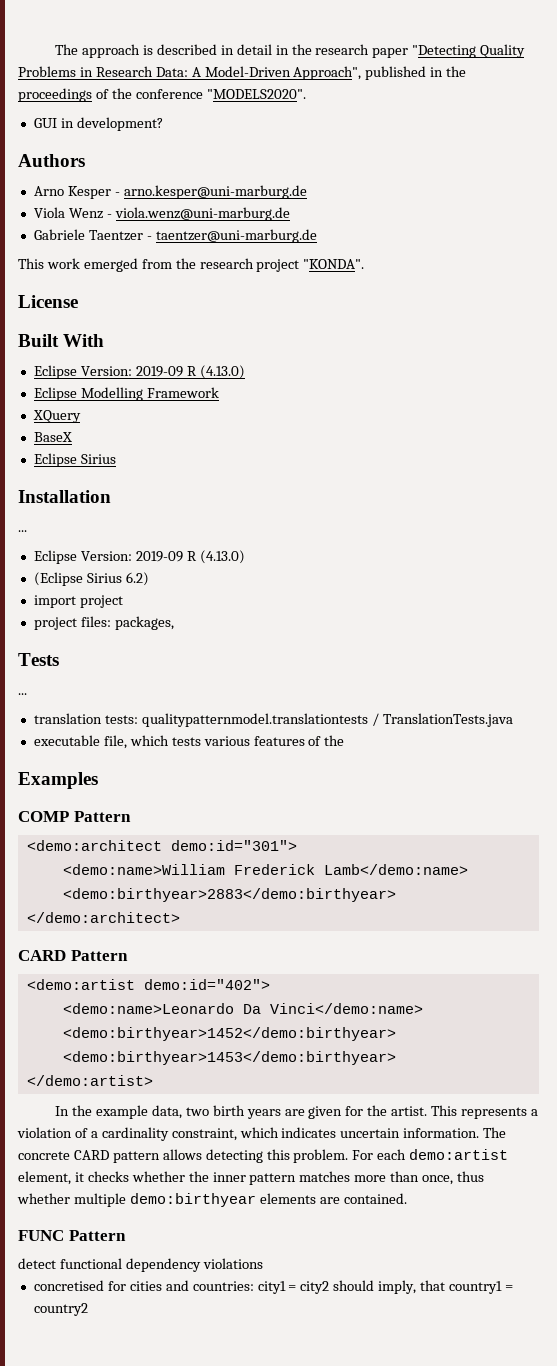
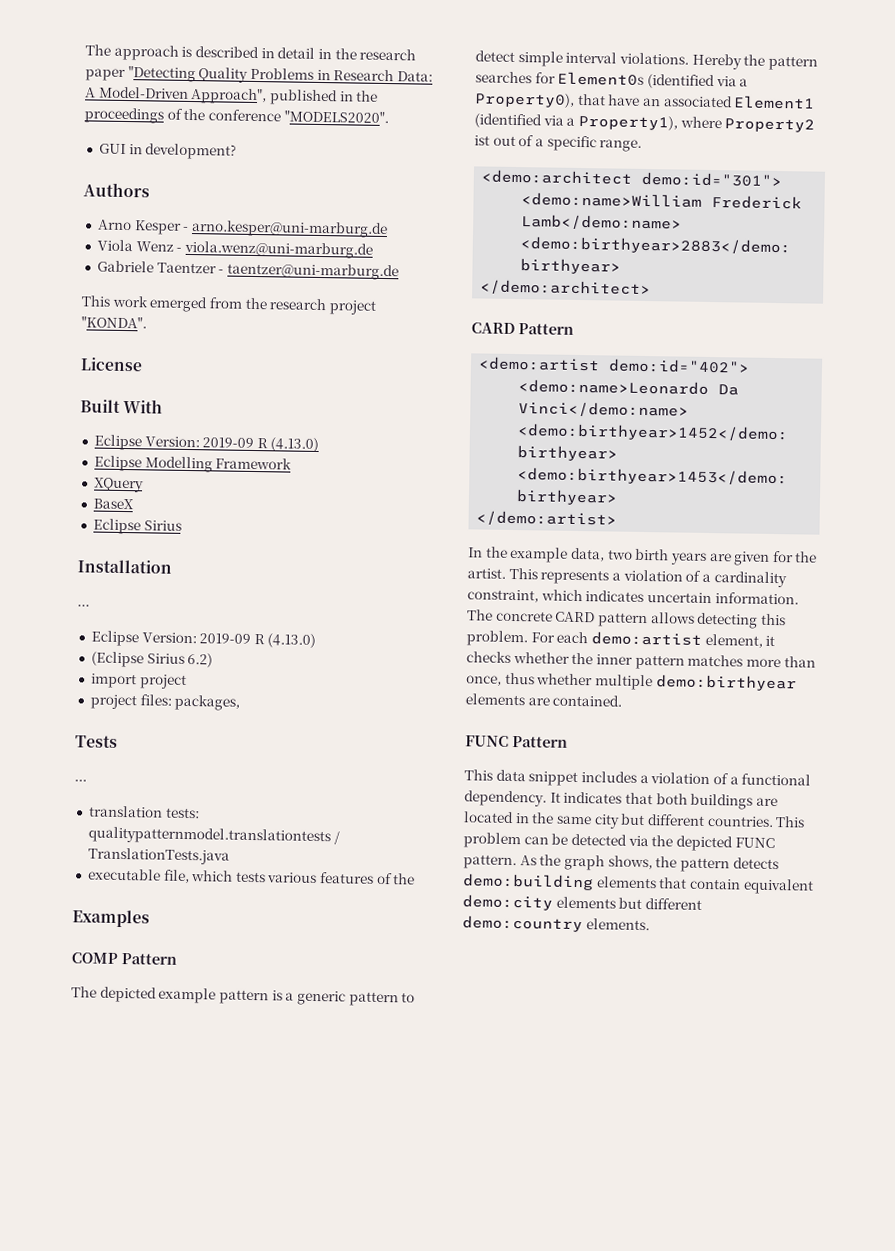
(131, 816) none -> [71,986,416,1007] [475,50,818,71] [475,71,749,90] [474,92,816,110] [474,113,816,133] [474,135,643,152] // The depicted example pattern is a generic pattern to detect simple interval violations. Hereby the pattern searches for Element0s (identified via a Property0), that have an associated Element1 (identified via a Property1), where Property2 ist out of a specific range.
[18,1258,263,1272] [33,1280,513,1294] [33,1303,88,1316] detect functional dependency violations // concretised for cities and countries: city1 = city2 should imply, that country1 = country2 -> [464,769,812,787] [464,790,778,810] [463,811,806,829] [463,832,775,852] [463,854,779,873] [462,873,814,895] [462,894,702,911] [462,915,650,933] This data snippet includes a violation of a functional dependency. It indicates that both buildings are located in the same city but different countries. This problem can be detected via the depicted FUNC pattern. As the graph shows, the pattern detects demo:building elements that contain equivalent demo:city elements but different demo:country elements.

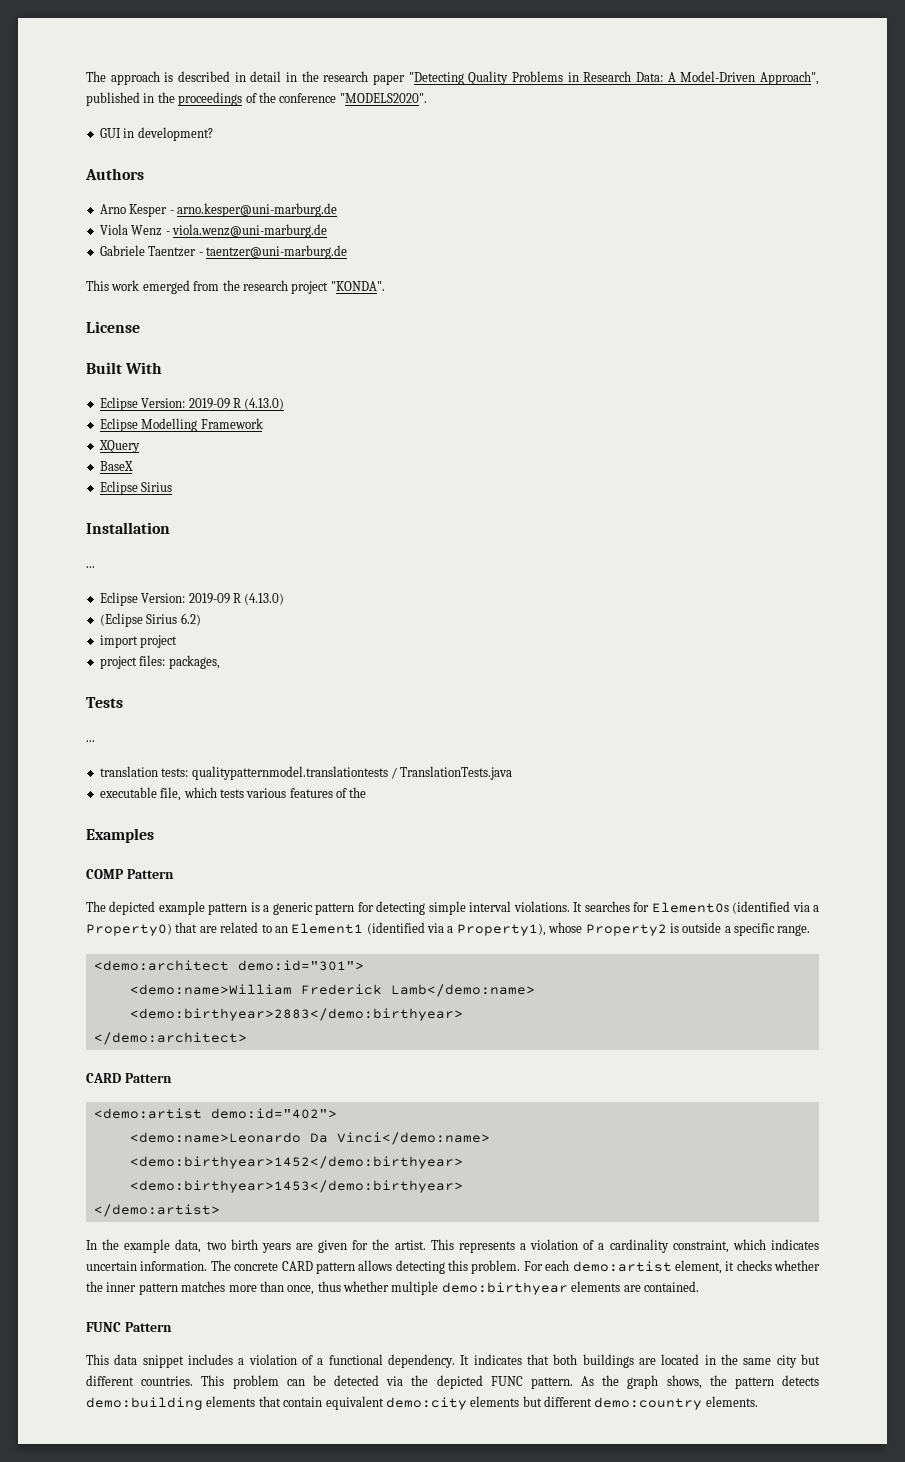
[401,992,416,1003] [475,50,515,62] to detect -> [357,901,426,915] for detecting
[691,53,818,71] Hereby the pattern -> [573,902,583,912] It
[474,92,733,108] Property0), that have an associated -> [86,922,288,936] Property0) that are related to an
[679,116,816,133] [474,135,535,147] where Property2 ist out of -> [548,922,722,936] whose Property2 is outside

